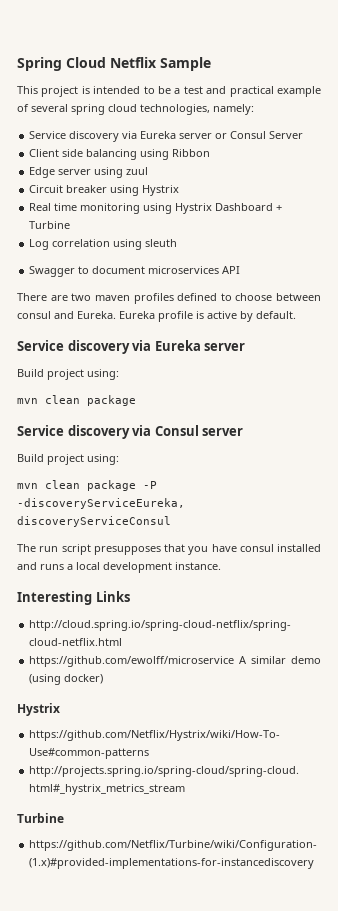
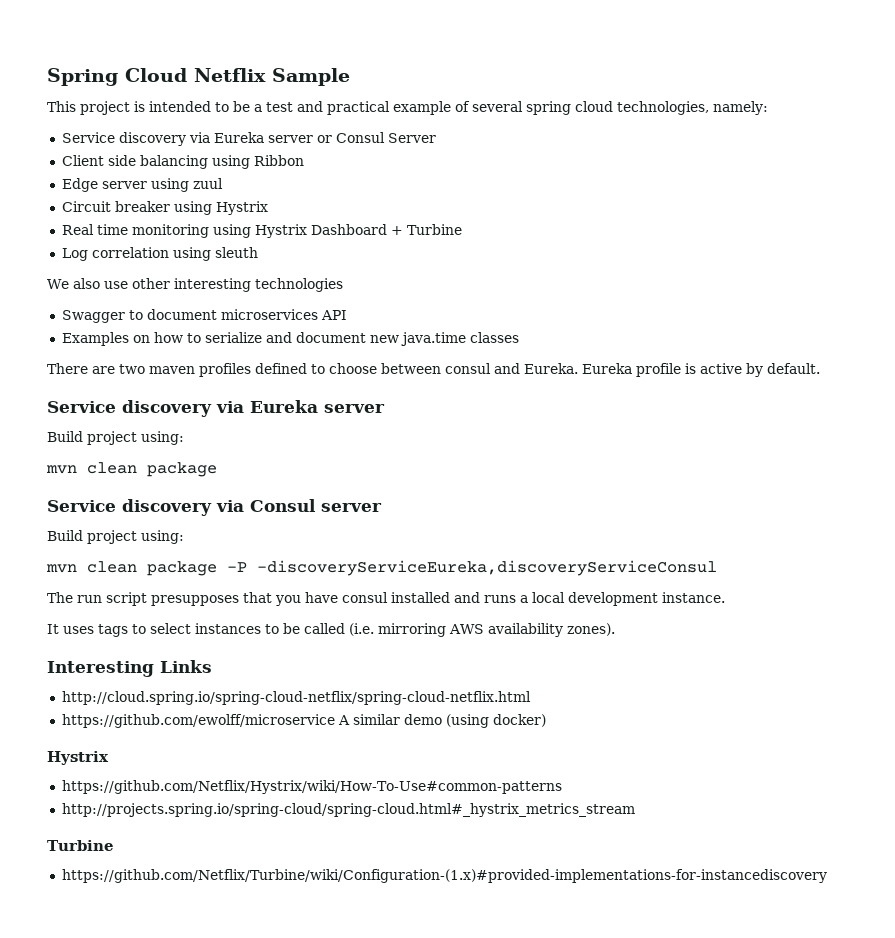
(178, 243) none -> [47,278,343,292] // We also use other interesting technologies
(241, 270) none -> [61,332,519,346] // Examples on how to serialize and document new java.time classes
(221, 566) none -> [47,623,615,637] // It uses tags to select instances to be called (i.e. mirroring AWS availability zones).

